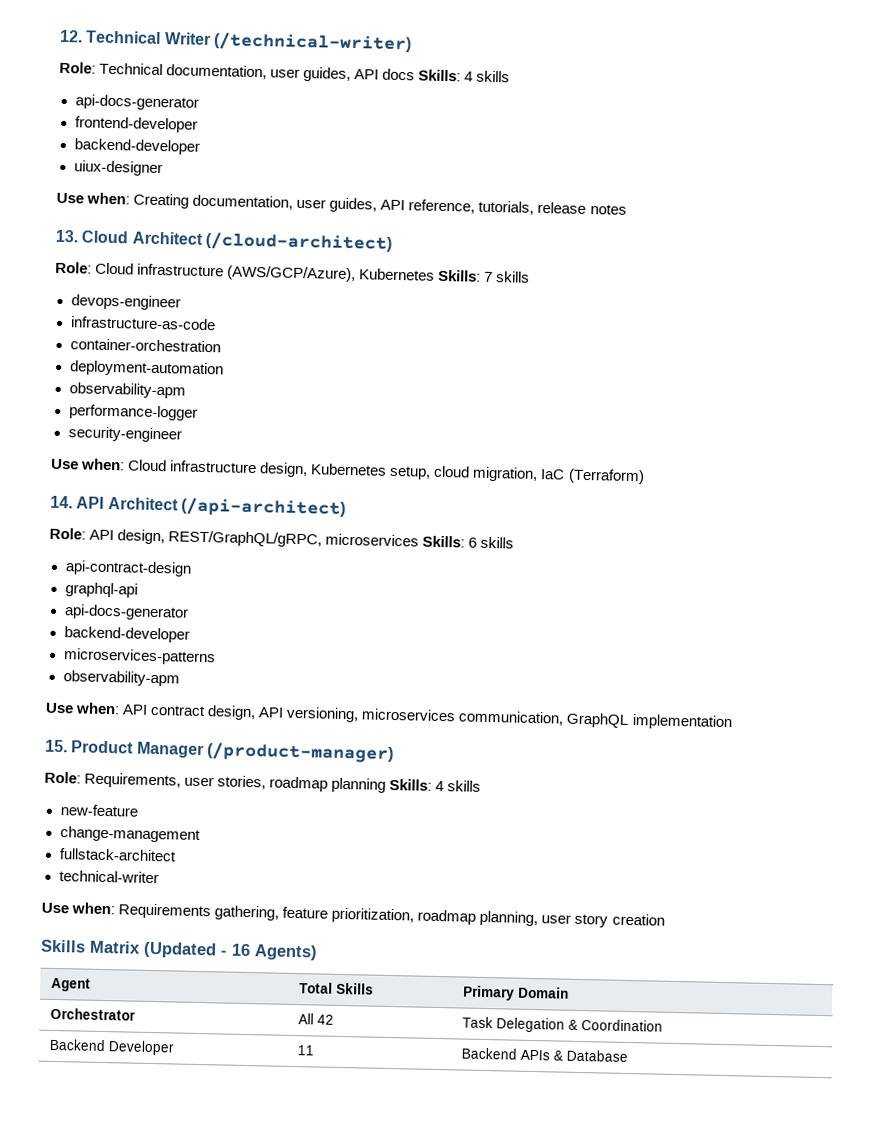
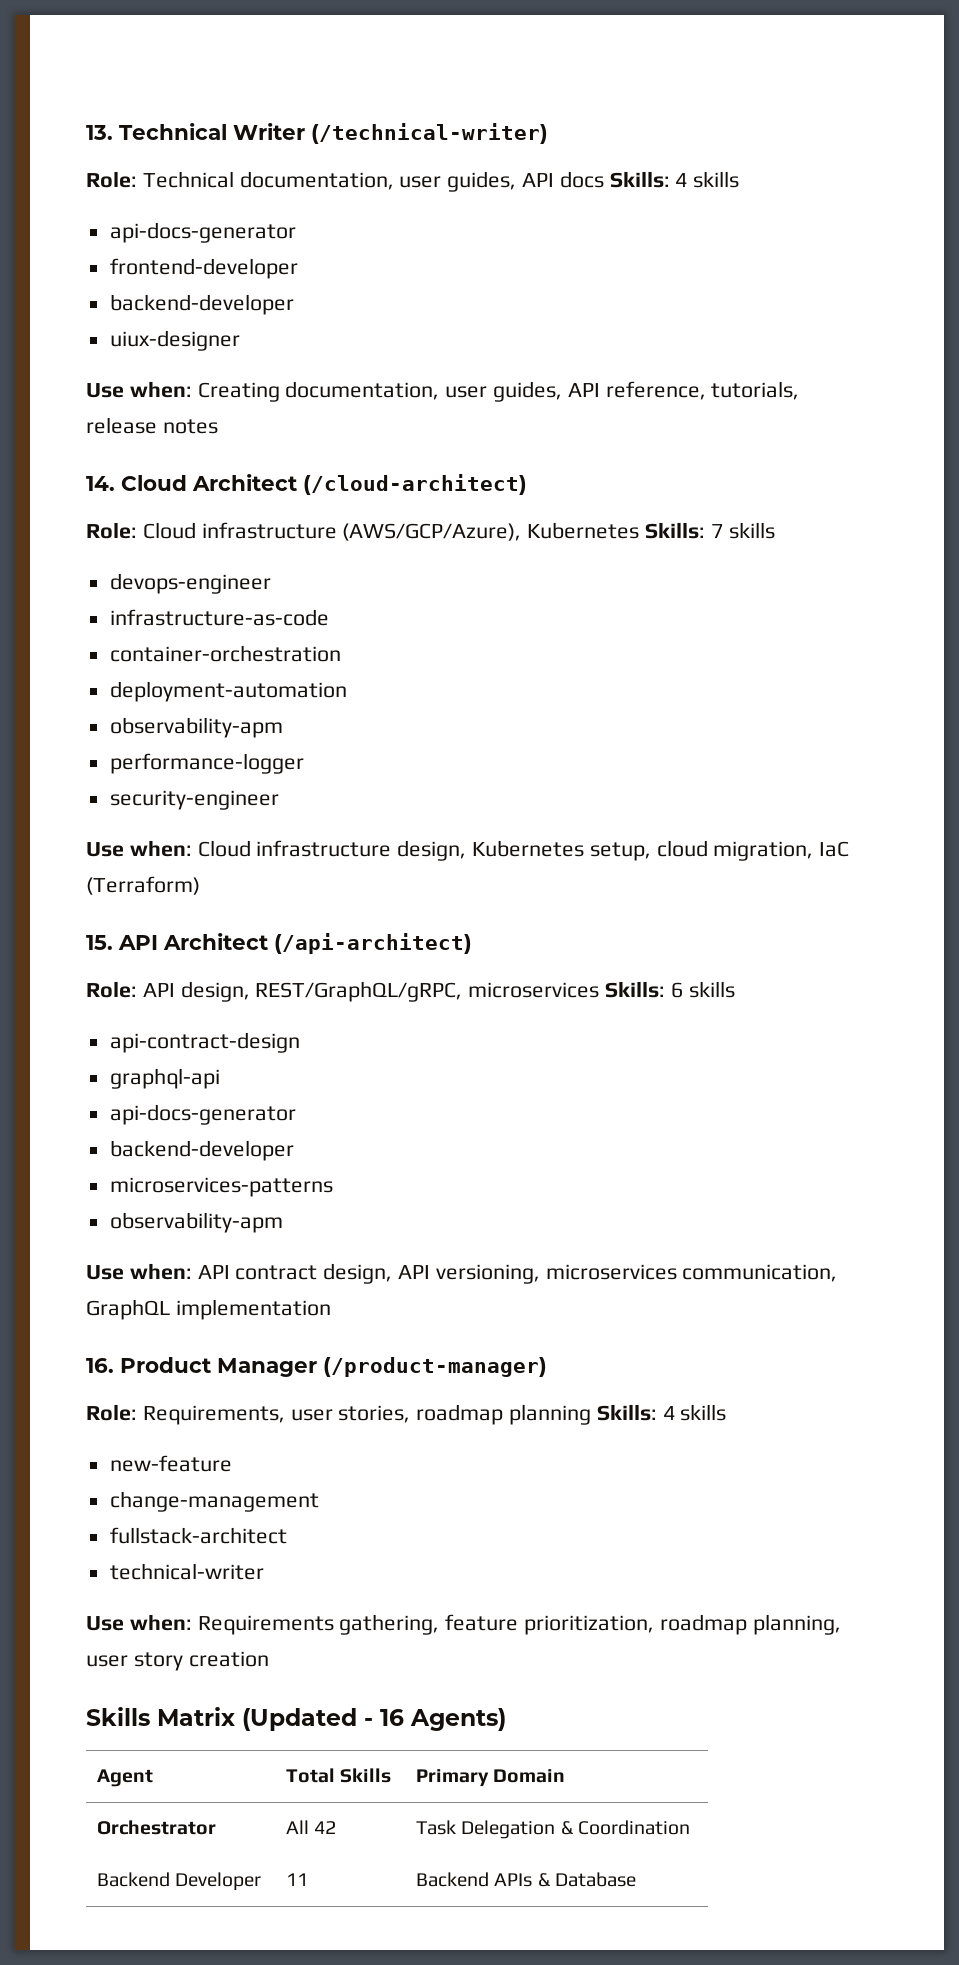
[59,29,83,43] 12. -> [86,125,113,140] 13.
[55,229,79,243] 13. -> [86,476,115,491] 14.
[50,495,73,509] 14. -> [86,935,113,950] 15.
[45,739,68,753] 15. -> [86,1358,114,1373] 16.

